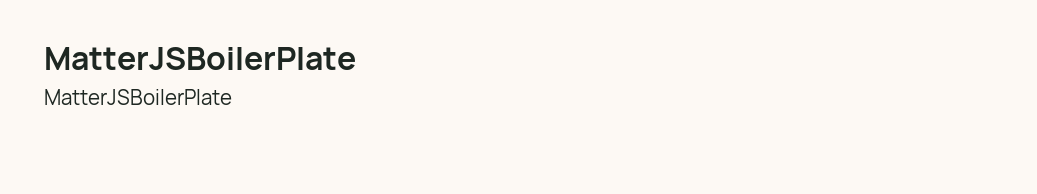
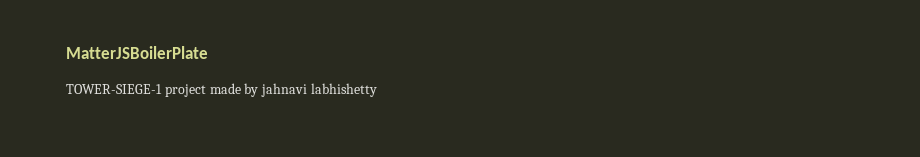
[44,89,232,105] MatterJSBoilerPlate -> [66,83,377,97] TOWER-SIEGE-1 project made by jahnavi labhishetty

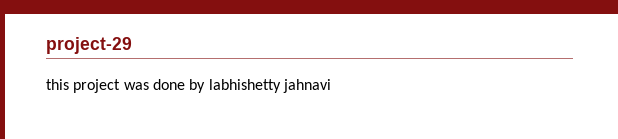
[66,46,208,59] [66,83,377,97] MatterJSBoilerPlate // TOWER-SIEGE-1 project made by jahnavi labhishetty -> [46,37,132,54] [46,79,331,93] project-29 // this project was done by labhishetty jahnavi

